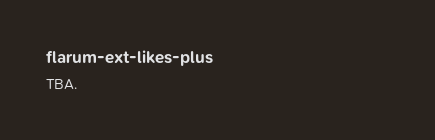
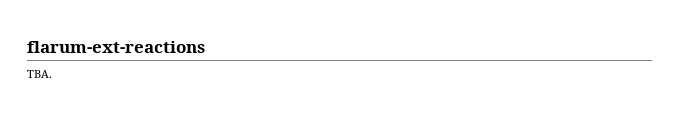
[46,50,213,66] flarum-ext-likes-plus -> [27,41,205,53] flarum-ext-reactions

